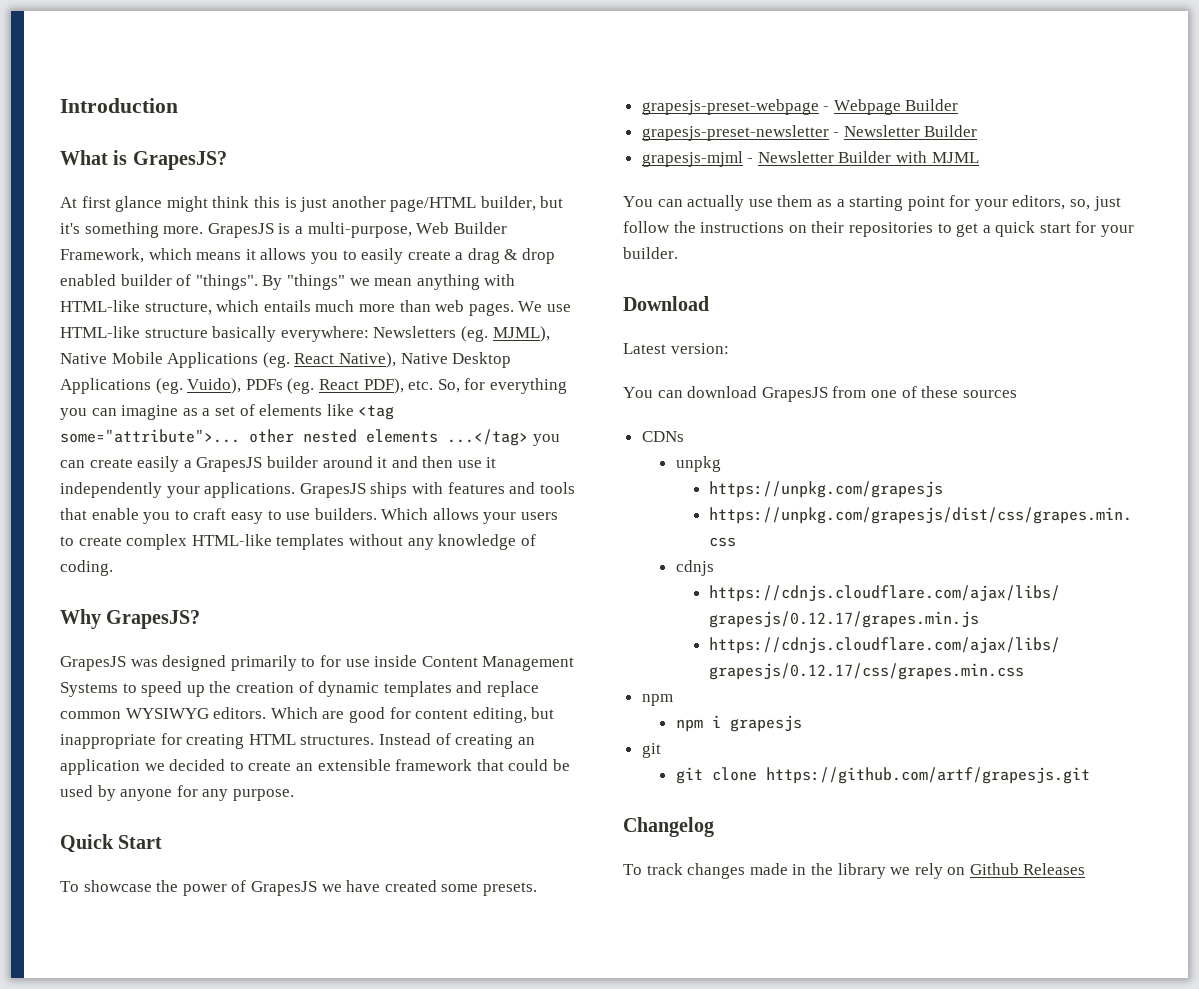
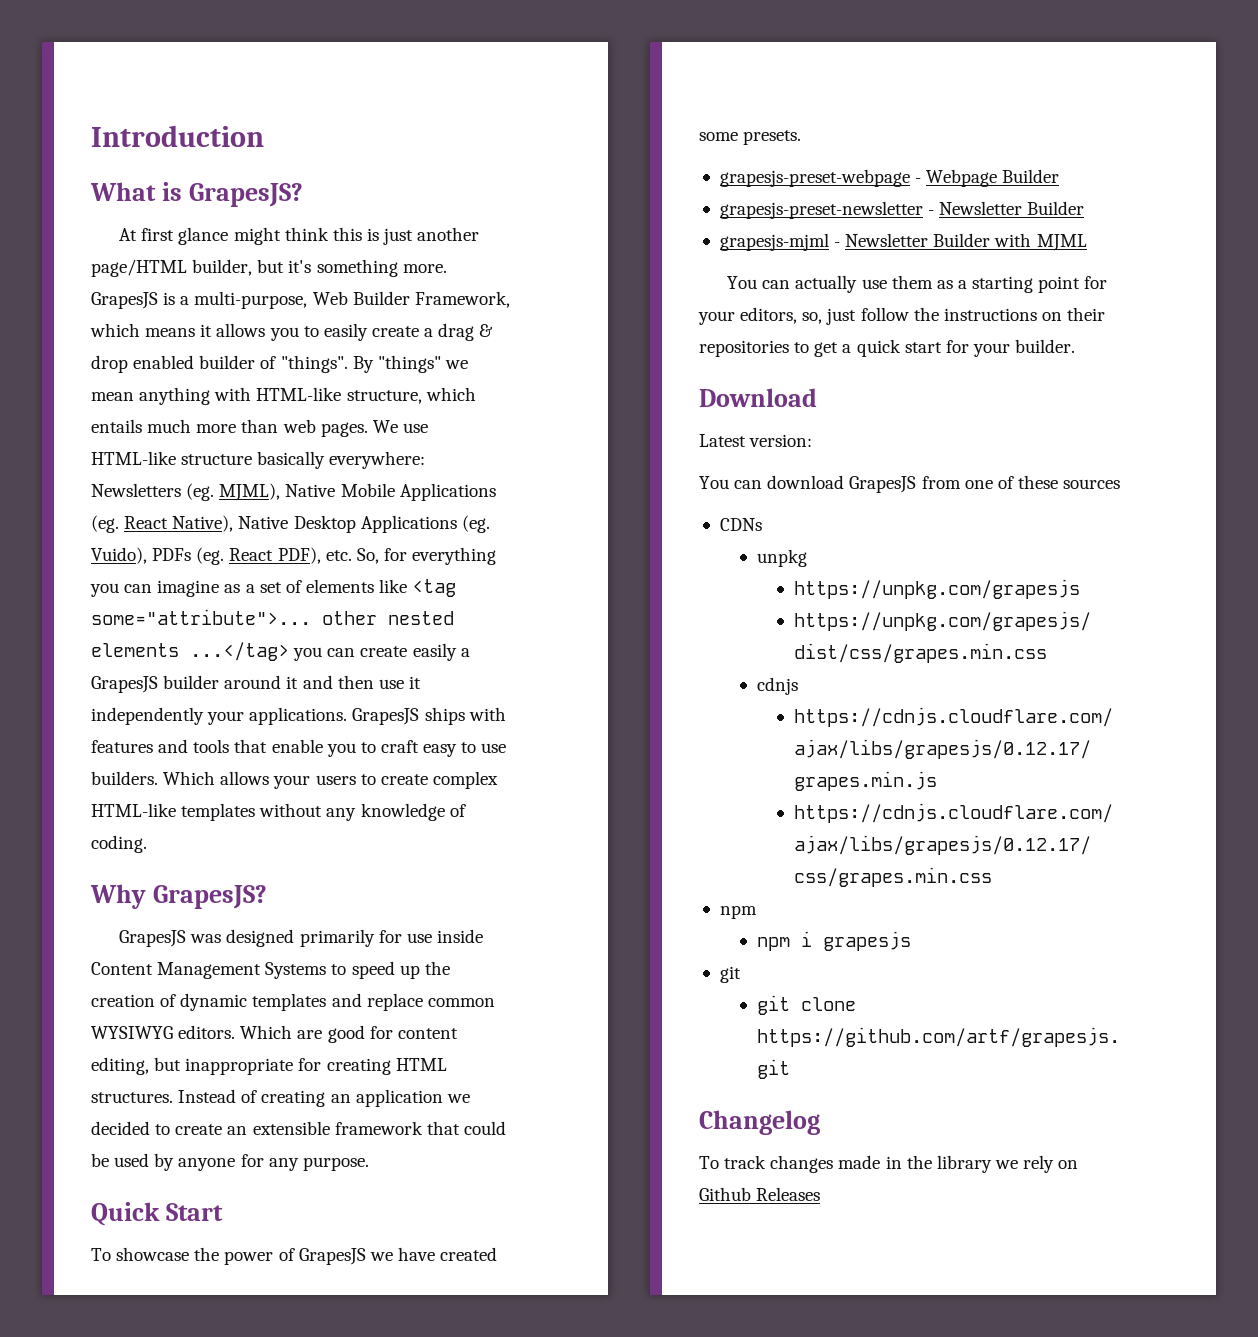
[301,657,316,667] to -> (375, 938) none

